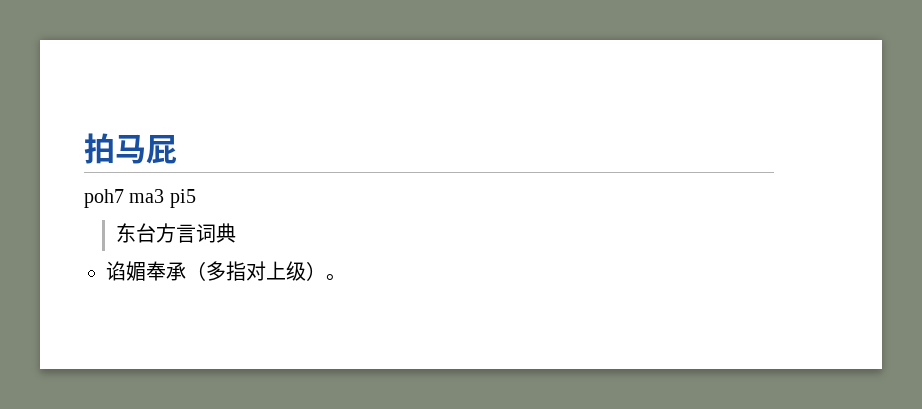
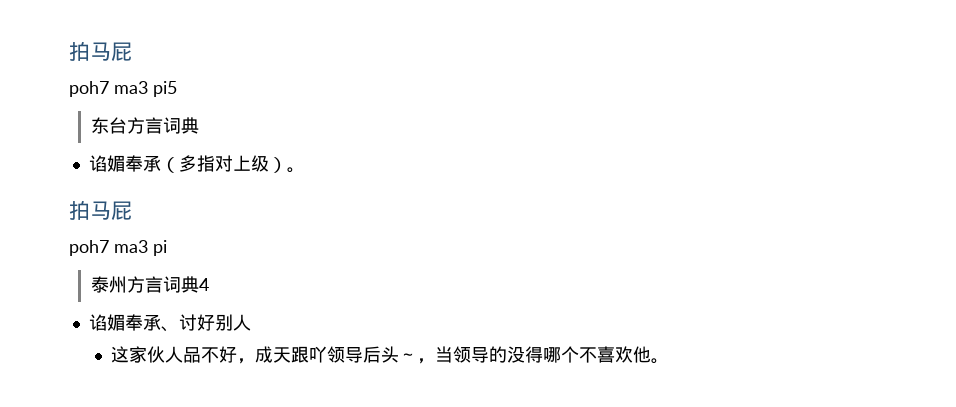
(346, 277) none -> [69,200,132,220] [69,240,167,256] [90,276,209,293] [88,314,251,332] [110,346,669,364] // 拍马屁 // poh7 ma3 pi // 泰州方言词典4 // 谄媚奉承、讨好别人 // 这家伙人品不好，成天跟吖领导后头～，当领导的没得哪个不喜欢他。

